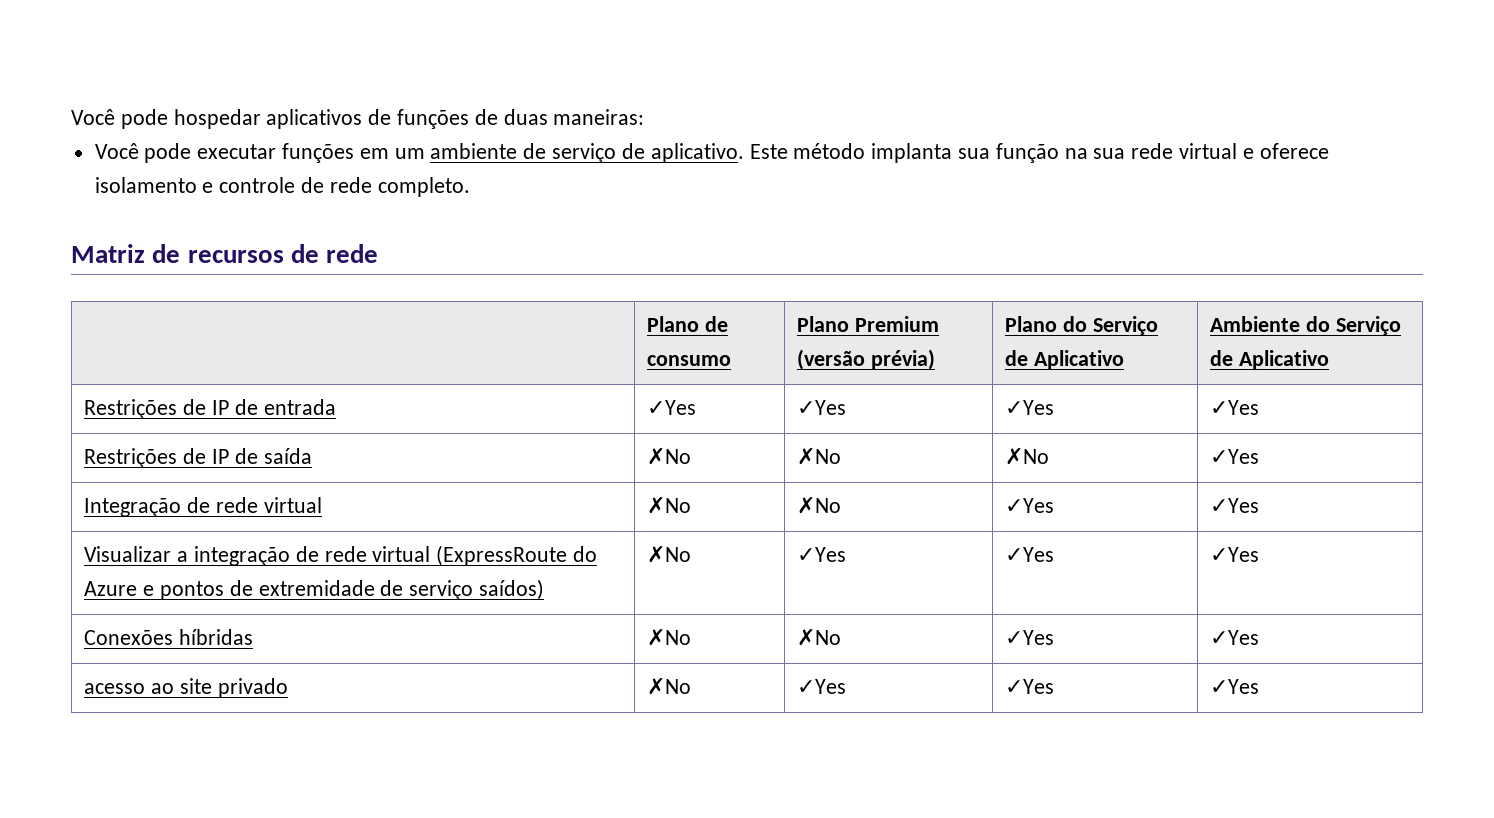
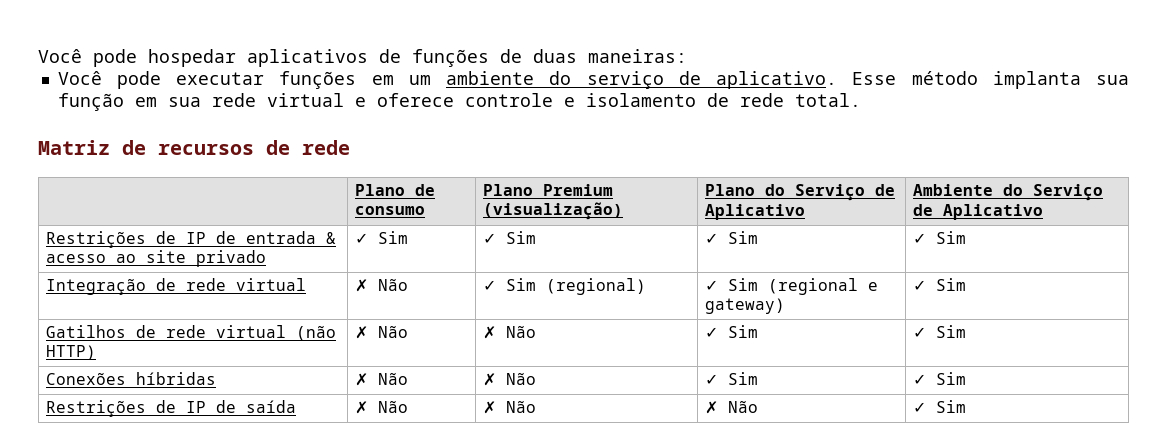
[523,143,547,159] de -> [549,71,572,85] do
[749,144,788,159] Este -> [852,72,897,85] Esse
[1064,148,1088,159] na -> [134,97,157,107] em
[94,177,470,197] isolamento e controle de rede completo. -> [464,93,861,107] controle e isolamento de rede total.
[797,349,936,370] (versão prévia) -> [483,202,624,220] (visualização)
[647,400,697,415] [797,400,847,415] [1005,400,1055,415] [1210,400,1260,415] | ✓Yes | ✓Yes | ✓Yes | ✓Yes -> [326,232,337,244] [46,250,267,267] [355,231,409,244] [483,231,537,244] [705,231,759,244] [913,231,967,244] [46,278,307,295] [355,278,409,292] [483,278,647,295] [705,278,879,295] [705,298,786,314] [913,278,967,291] [46,325,337,341] [46,345,97,360] [355,325,409,339] [483,325,537,339] [705,325,759,338] [913,325,967,338] [46,372,217,385] [355,372,409,386] [483,372,537,386] [705,372,759,385] [913,372,967,385] & acesso ao site privado | ✓ Sim | ✓ Sim | ✓ Sim | ✓ Sim // Integração de rede virtual | ✗ Não | ✓ Sim (regional) | ✓ Sim (regional e gateway) | ✓ Sim // Gatilhos de rede virtual (não HTTP) | ✗ Não | ✗ Não | ✓ Sim | ✓ Sim // Conexões híbridas | ✗ Não | ✗ Não | ✓ Sim | ✓ Sim
[647,447,692,465] [797,447,842,465] [1005,447,1050,465] [1210,449,1260,464] [84,497,322,517] [647,496,692,514] [797,496,842,514] [1005,498,1055,513] [1210,498,1260,513] [84,545,597,566] [84,579,544,600] [647,545,692,563] [797,547,847,562] [1005,547,1055,562] [1210,547,1260,562] [84,629,254,645] [647,628,692,646] [797,628,842,646] [1005,630,1055,645] [1210,630,1260,645] [84,678,288,698] [647,677,692,695] [797,679,847,694] [1005,679,1055,694] [1210,679,1260,694] ✗No | ✗No | ✗No | ✓Yes // Integração de rede virtual | ✗No | ✗No | ✓Yes | ✓Yes // Visualizar a integração de rede virtual (ExpressRoute do Azure e pontos de extremidade de serviço saídos) | ✗No | ✓Yes | ✓Yes | ✓Yes // Conexões híbridas | ✗No | ✗No | ✓Yes | ✓Yes // acesso ao site privado | ✗No | ✓Yes | ✓Yes | ✓Yes -> [355,400,409,414] [483,400,537,414] [705,400,759,414] [913,400,967,413] ✗ Não | ✗ Não | ✗ Não | ✓ Sim

